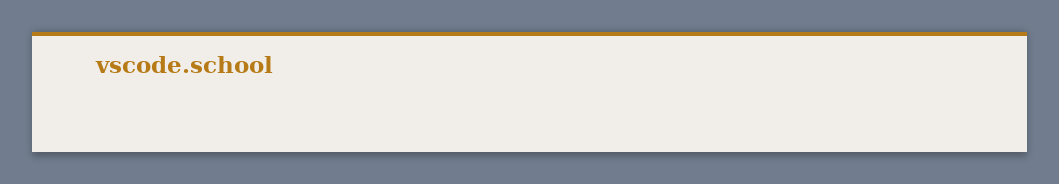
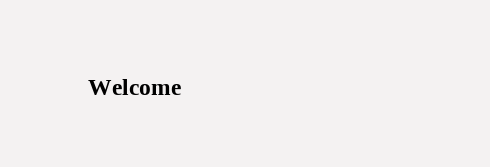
[95,56,273,73] vscode.school -> [88,79,181,95] Welcome

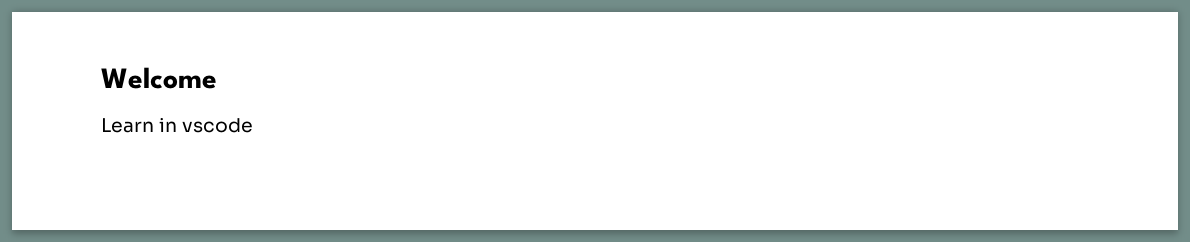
(181, 87) none -> [101,117,254,133] // Learn in vscode

